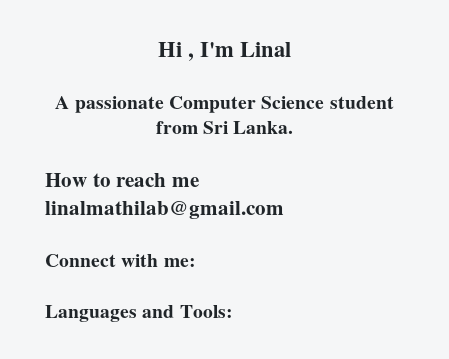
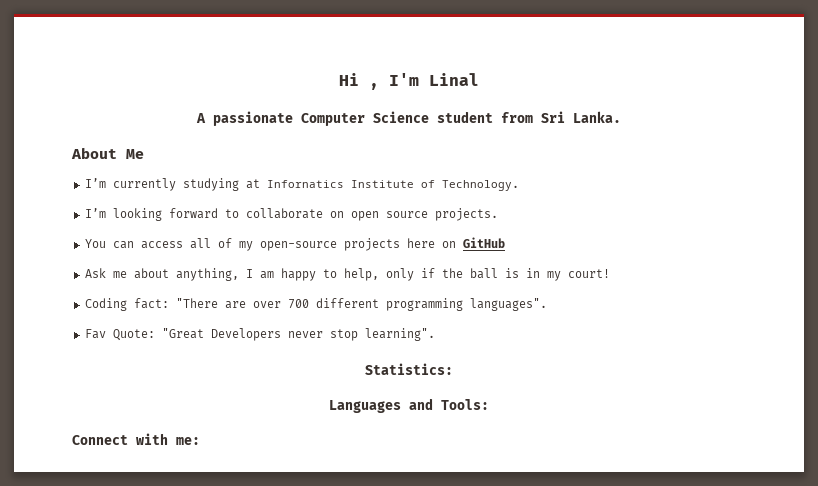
[45,173,200,187] [45,201,284,219] How to reach me linalmathilab@gmail.com -> [71,147,144,159] [84,178,519,191] [84,208,498,221] [84,237,505,251] [84,268,610,281] [84,298,547,311] [84,328,435,341] [365,363,453,375] [329,398,489,413] About Me // I’m currently studying at Infornatics Institute of Technology. // I’m looking forward to collaborate on open source projects. // You can access all of my open-source projects here on GitHub // Ask me about anything, I am happy to help, only if the ball is in my court! // Coding fact: "There are over 700 different programming languages". // Fav Quote: "Great Developers never stop learning". // Statistics: // Languages and Tools:
[45,305,233,322] // Languages and Tools: -> (200, 441) none

